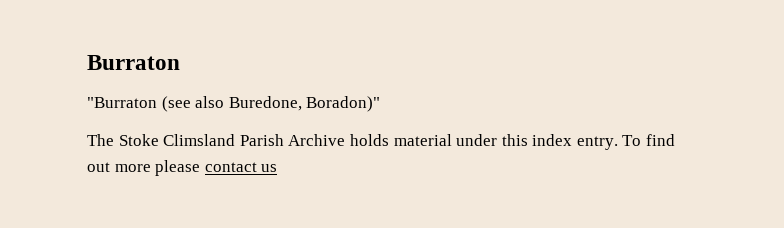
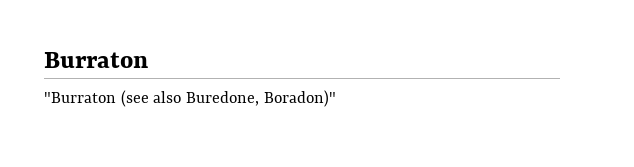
[87,134,676,150] [87,160,278,176] // The Stoke Climsland Parish Archive holds material under this index entry. To find out more please contact us -> (336, 98) none

